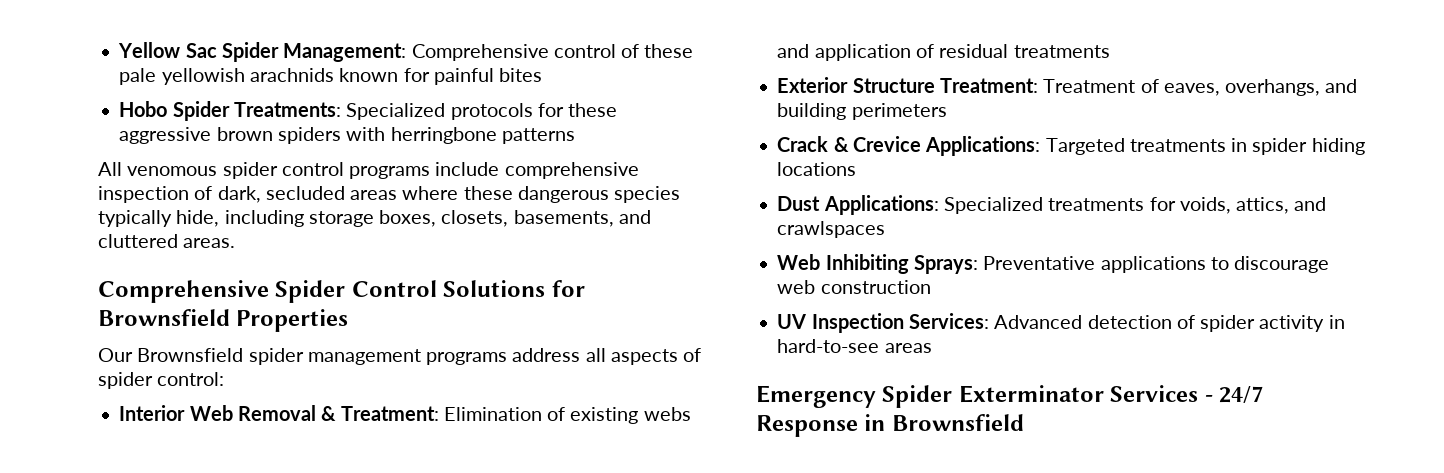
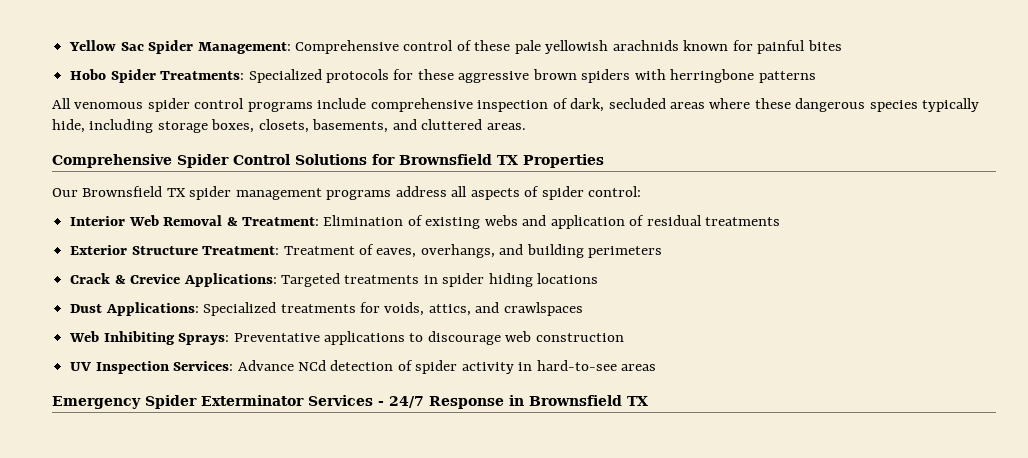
(230, 317) none -> [497,155,518,165] TX
(244, 355) none -> [166,188,186,197] TX
[994,315,1083,329] Advanced -> [237,360,326,371] Advance NCd
(1024, 422) none -> [627,396,648,406] TX

